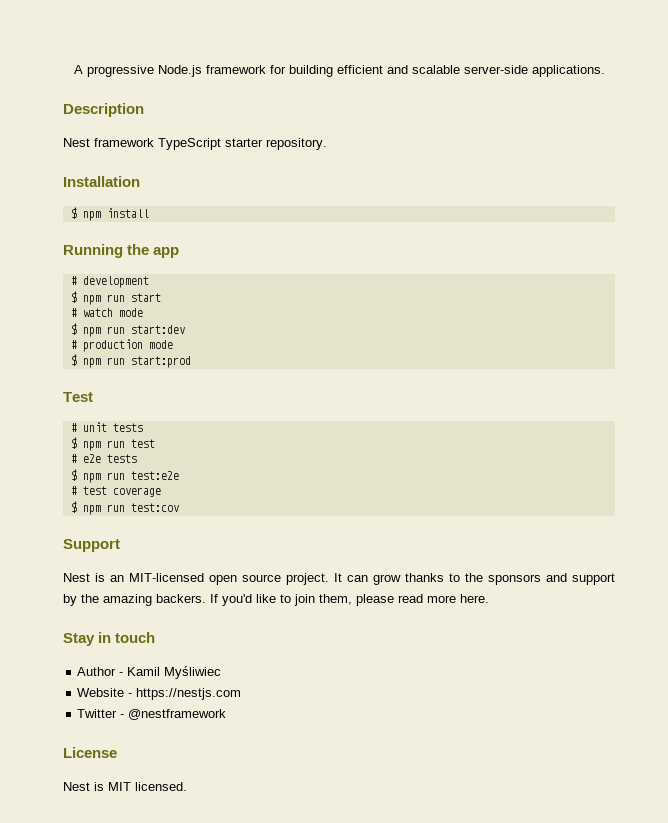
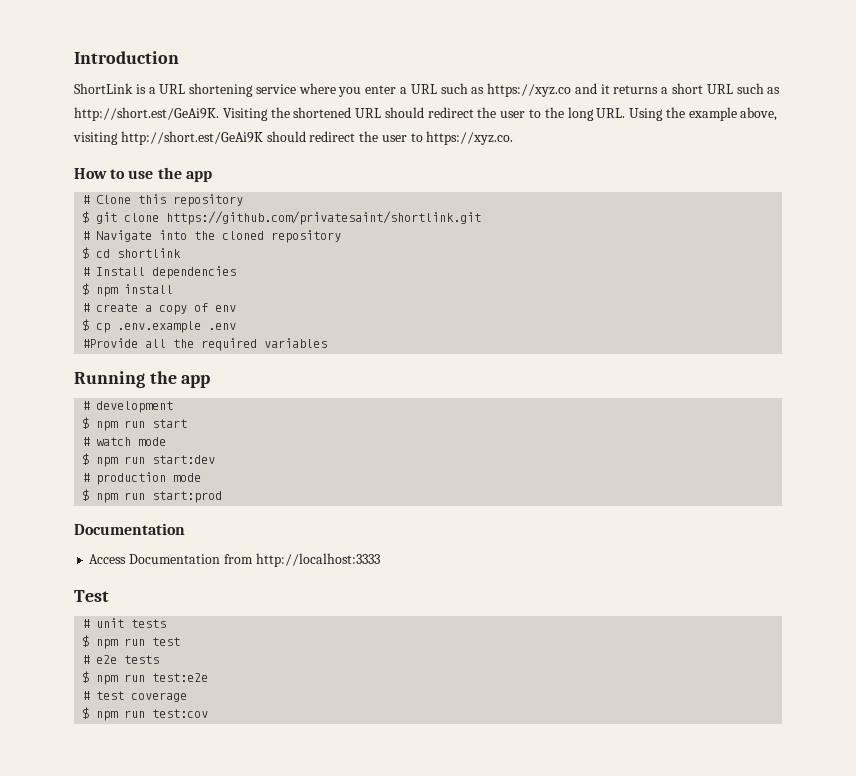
[73,65,605,77] [63,103,144,117] [63,138,327,150] [63,176,140,187] [70,207,149,221] A progressive Node.js framework for building efficient and scalable server-side applications. // Description // Nest framework TypeScript starter repository. // Installation // $ npm install -> [74,51,179,64] [74,83,781,97] [74,107,778,121] [73,131,514,145] [74,167,212,182] [82,194,244,207] [82,211,482,225] [82,230,342,243] [82,247,182,259] [82,266,237,279] [82,283,174,297] [82,303,237,315] [82,319,237,333] [82,338,328,351] Introduction // ShortLink is a URL shortening service where you enter a URL such as https://xyz.co and it returns a short URL such as http://short.est/GeAi9K. Visiting the shortened URL should redirect the user to the long URL. Using the example above, visiting http://short.est/GeAi9K should redirect the user to https://xyz.co. // How to use the app // # Clone this repository // $ git clone https://github.com/privatesaint/shortlink.git // # Navigate into the cloned repository // $ cd shortlink // # Install dependencies // $ npm install // # create a copy of env // $ cp .env.example .env // #Provide all the required variables
(191, 362) none -> [74,523,185,535] [89,553,380,567] // Documentation // Access Documentation from http://localhost:3333
[63,539,120,552] [63,573,615,585] [63,594,489,606] [63,632,156,646] [77,666,222,679] [77,688,242,700] [77,709,227,720] [63,747,117,758] [63,782,187,791] // Support // Nest is an MIT-licensed open source project. It can grow thanks to the sponsors and support by the amazing backers. If you'd like to join them, please read more here. // Stay in touch // Author - Kamil Myśliwiec // Website - https://nestjs.com // Twitter - @nestframework // License // Nest is MIT licensed. -> (209, 713) none

